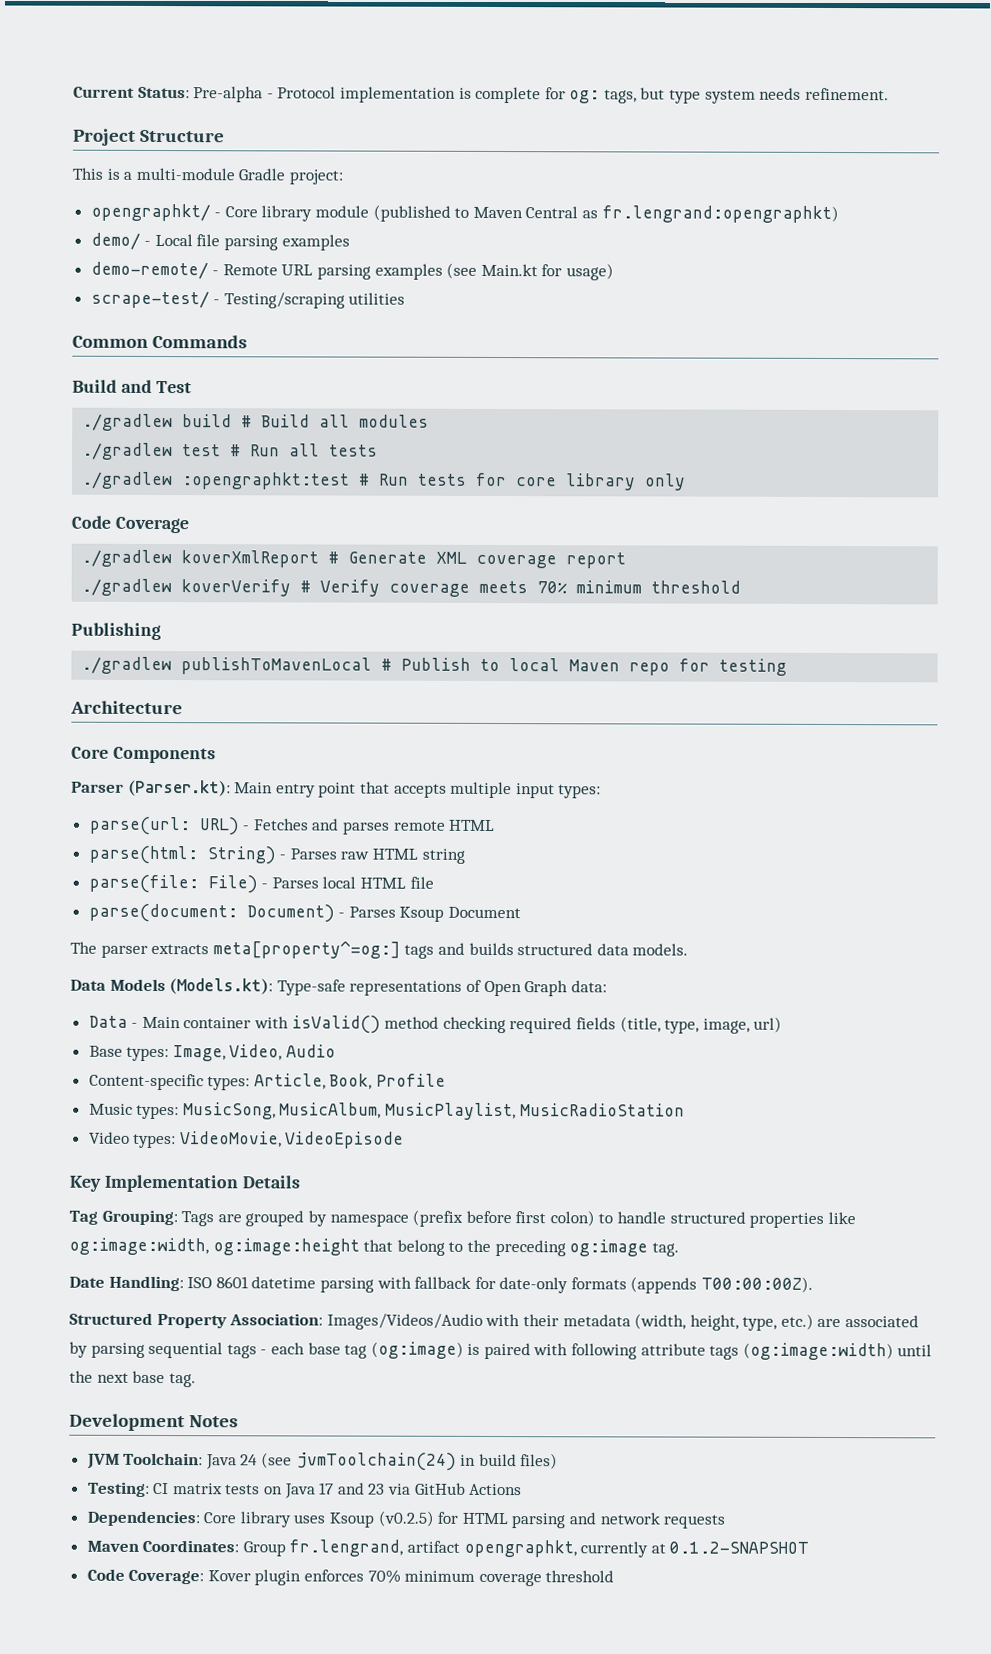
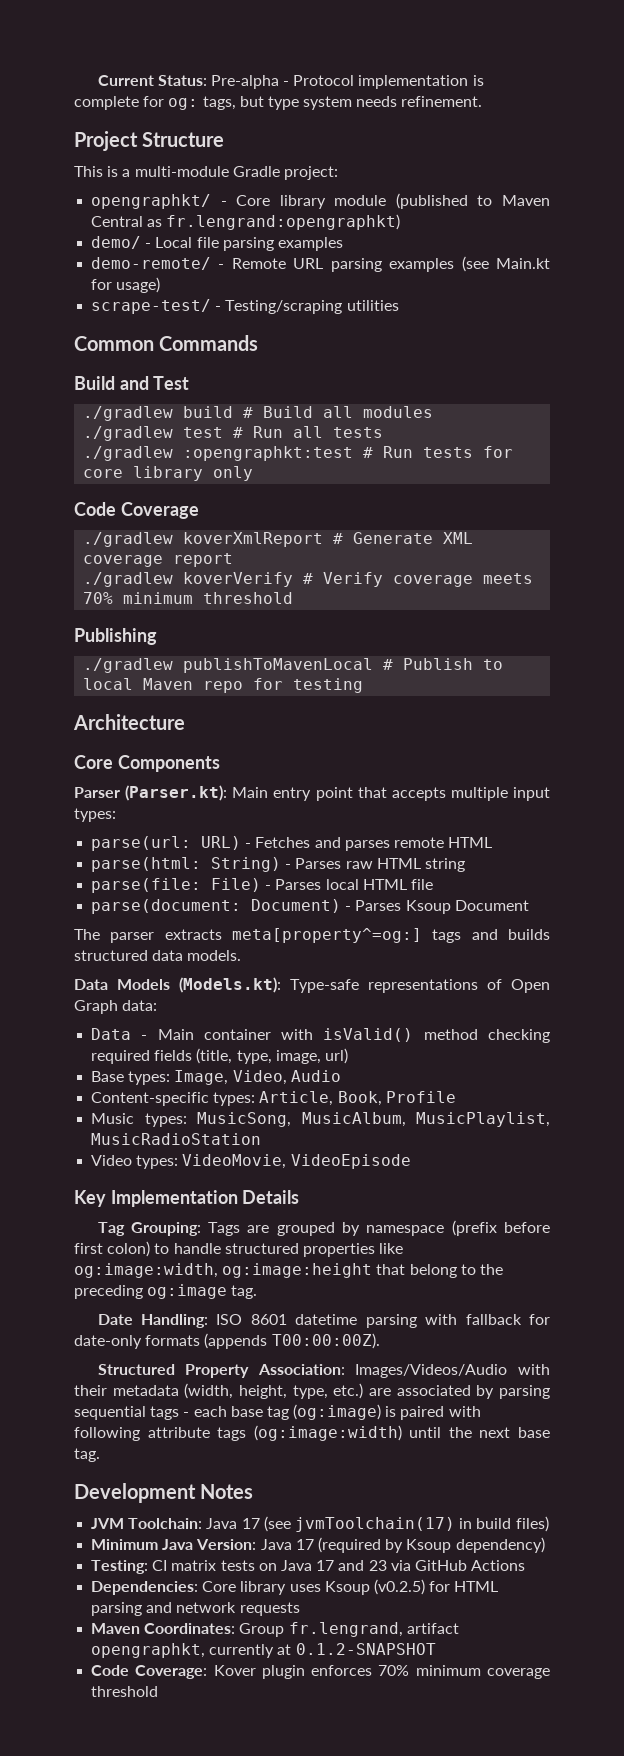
[240,1452,457,1471] 24 (see jvmToolchain(24) -> [241,1516,455,1532] 17 (see jvmToolchain(17)
(559, 1461) none -> [91,1537,545,1553] // Minimum Java Version: Java 17 (required by Ksoup dependency)

